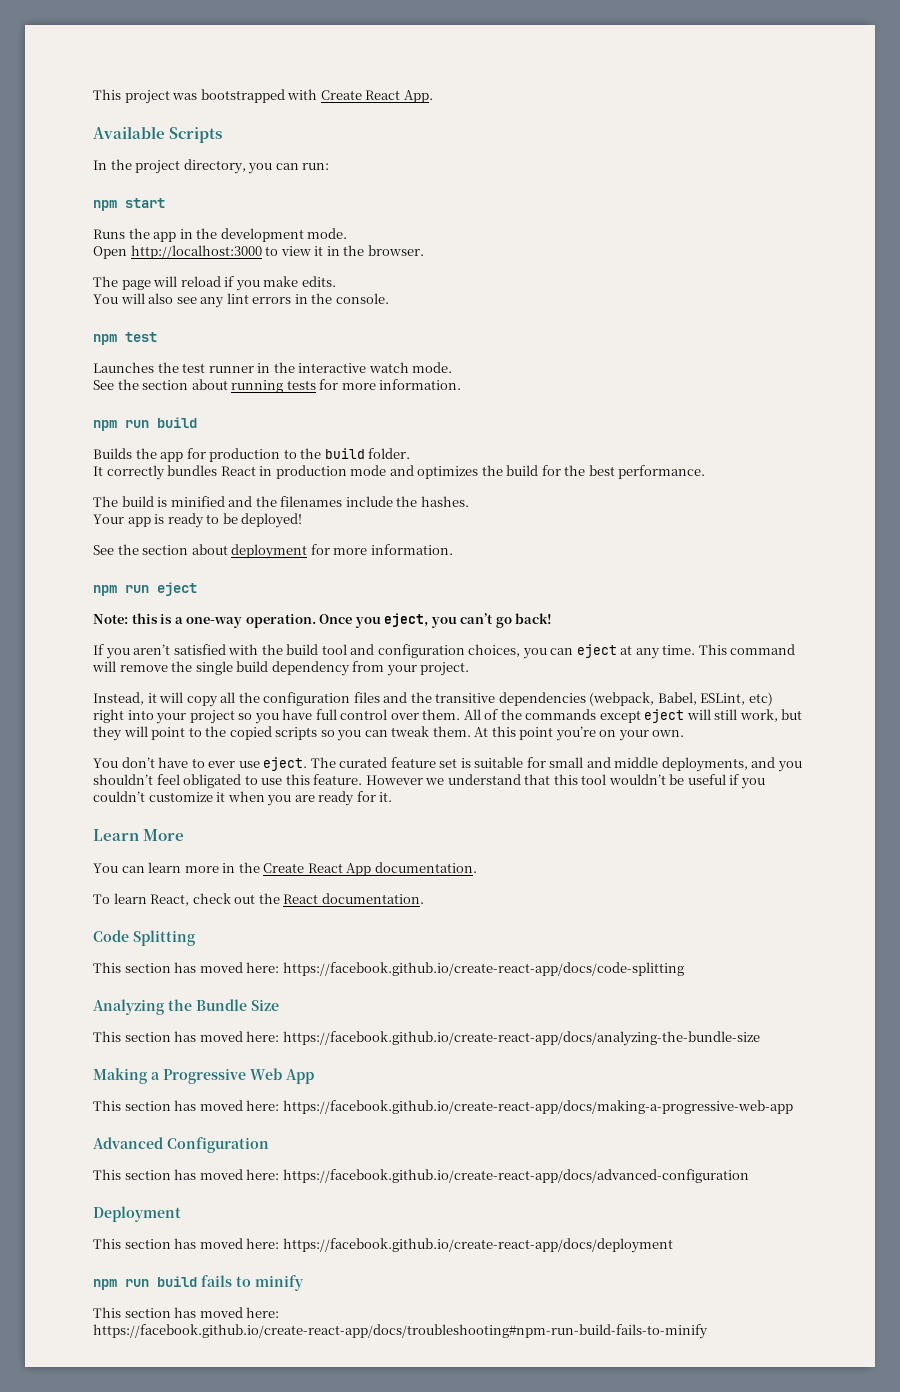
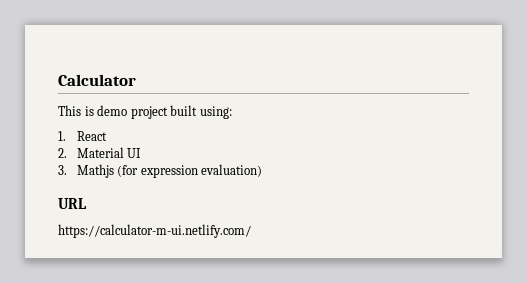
[93,89,433,104] [93,126,223,143] [93,159,330,174] [93,198,165,211] [93,228,348,242] [93,245,424,259] [93,276,336,291] [93,293,389,308] [93,332,157,345] [93,362,453,373] [93,379,462,393] [93,417,197,431] [93,448,411,462] [93,465,706,480] [93,496,469,507] [93,513,303,528] [93,544,453,559] [93,582,197,596] [93,613,553,628] [93,644,796,659] [92,661,470,676] [93,692,773,707] [93,709,803,724] [93,726,685,741] [93,757,802,772] [93,774,765,789] [93,791,393,806] [93,829,185,841] [93,862,477,876] [93,893,424,906] [93,930,196,946] [93,962,684,976] [93,999,279,1015] [93,1031,760,1046] [93,1068,314,1084] [93,1100,793,1114] [93,1137,269,1153] [93,1169,749,1183] [93,1206,181,1222] [93,1238,673,1253] [93,1275,304,1291] [93,1307,280,1318] [93,1324,708,1339] This project was bootstrapped with Create React App. // Available Scripts // In the project directory, you can run: // npm start // Runs the app in the development mode. // Open http://localhost:3000 to view it in the browser. // The page will reload if you make edits. // You will also see any lint errors in the console. // npm test // Launches the test runner in the interactive watch mode. // See the section about running tests for more information. // npm run build // Builds the app for production to the build folder. // It correctly bundles React in production mode and optimizes the build for the best performance. // The build is minified and the filenames include the hashes. // Your app is ready to be deployed! // See the section about deployment for more information. // npm run eject // Note: this is a one-way operation. Once you eject, you can’t go back! // If you aren’t satisfied with the build tool and configuration choices, you can eject at any time. This command will remove the single build dependency from your project. // Instead, it will copy all the configuration files and the transitive dependencies (webpack, Babel, ESLint, etc) right into your project so you have full control over them. All of the commands except eject will still work, but they will point to the copied scripts so you can tweak them. At this point you’re on your own. // You don’t have to ever use eject. The curated feature set is suitable for small and middle deployments, and you shouldn’t feel obligated to use this feature. However we understand that this tool wouldn’t be useful if you couldn’t customize it when you are ready for it. // Learn More // You can learn more in the Create React App documentation. // To learn React, check out the React documentation. // Code Splitting // This section has moved here: https://facebook.github.io/create-react-app/docs/code-splitting // Analyzing the Bundle Size // This section has moved here: https://facebook.github.io/create-react-app/docs/analyzing-the-bundle-size // Making a Progressive Web App // This section has moved here: https://facebook.github.io/create-react-app/docs/making-a-progressive-web-app // Advanced Configuration // This section has moved here: https://facebook.github.io/create-react-app/docs/advanced-configuration // Deployment // This section has moved here: https://facebook.github.io/create-react-app/docs/deployment // npm run build fails to minify // This section has moved here: https://facebook.github.io/create-react-app/docs/troubleshooting#npm-run-build-fails-to-minify -> [58,74,136,86] [58,105,232,119] [58,131,107,141] [58,147,142,158] [58,164,263,178] [58,198,87,209] [58,224,251,238] Calculator // This is demo project built using: // 1. React // 2. Material UI // 3. Mathjs (for expression evaluation) // URL // https://calculator-m-ui.netlify.com/

